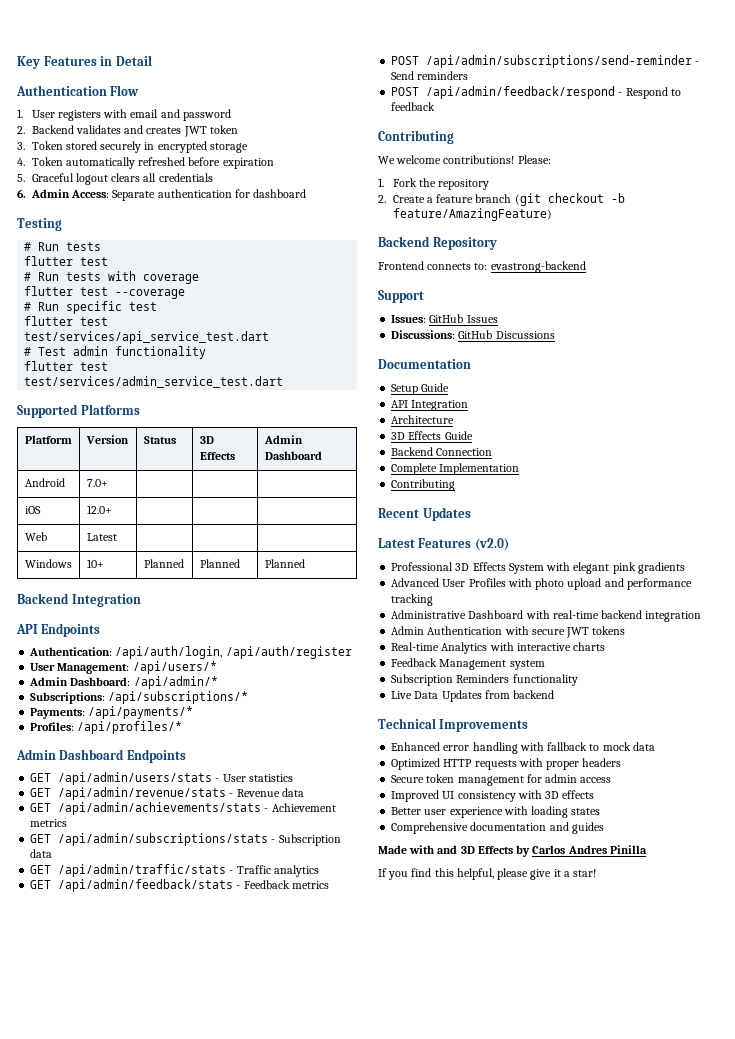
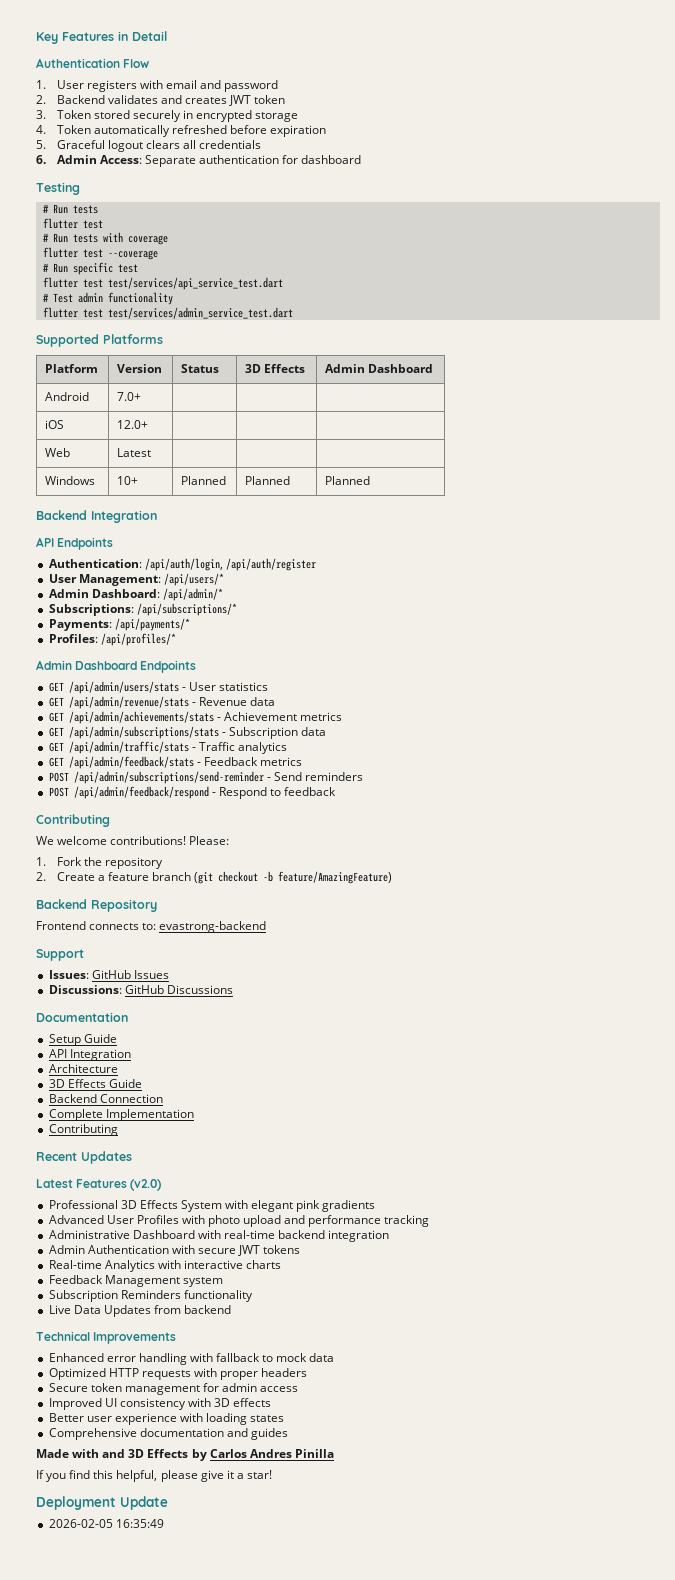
(597, 873) none -> [36,1496,168,1510] [48,1519,164,1528] // Deployment Update // 2026-02-05 16:35:49

